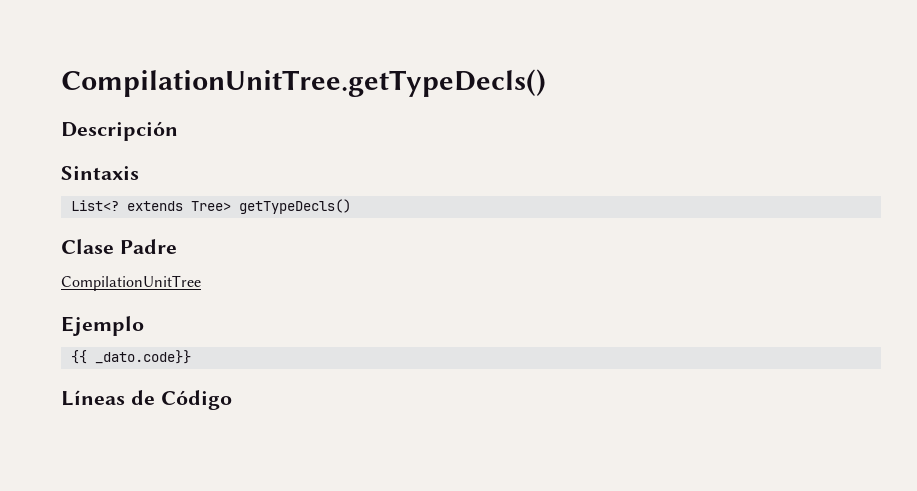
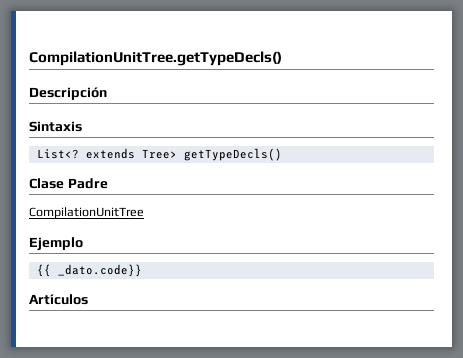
[61,390,232,410] Líneas de Código -> [29,294,88,305] Artículos

